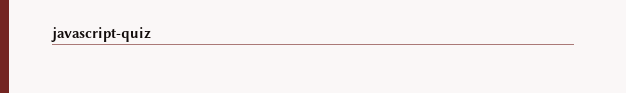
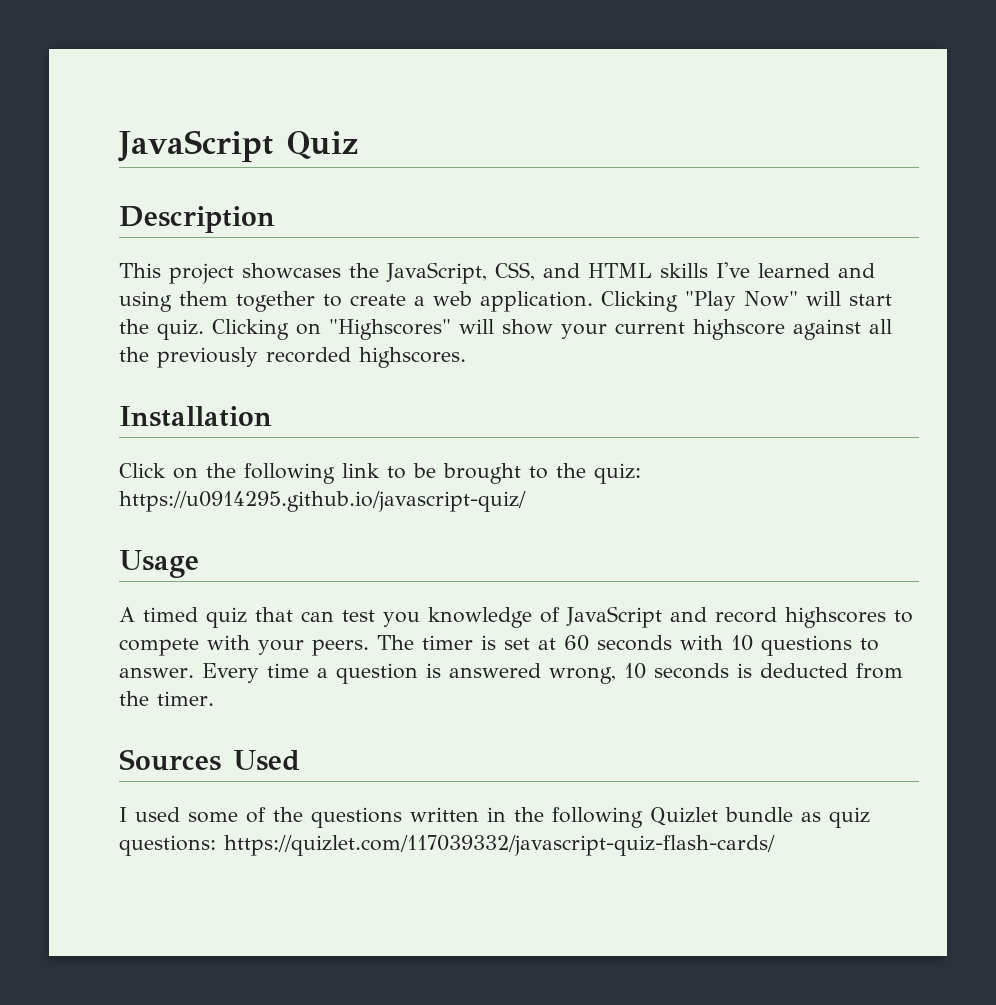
[51,27,151,42] javascript-quiz -> [118,130,358,163] [119,206,275,233] [119,262,875,284] [119,291,892,312] [119,319,892,340] [119,347,466,368] [119,406,272,427] [119,463,641,484] [119,491,526,512] [119,550,199,578] [119,606,913,628] [119,635,879,656] [119,663,903,684] [119,691,214,706] [119,749,300,771] [119,807,870,828] [119,835,775,856] JavaScript Quiz // Description // This project showcases the JavaScript, CSS, and HTML skills I've learned and using them together to create a web application. Clicking "Play Now" will start the quiz. Clicking on "Highscores" will show your current highscore against all the previously recorded highscores. // Installation // Click on the following link to be brought to the quiz: https://u0914295.github.io/javascript-quiz/ // Usage // A timed quiz that can test you knowledge of JavaScript and record highscores to compete with your peers. The timer is set at 60 seconds with 10 questions to answer. Every time a question is answered wrong, 10 seconds is deducted from the timer. // Sources Used // I used some of the questions written in the following Quizlet bundle as quiz questions: https://quizlet.com/117039332/javascript-quiz-flash-cards/

